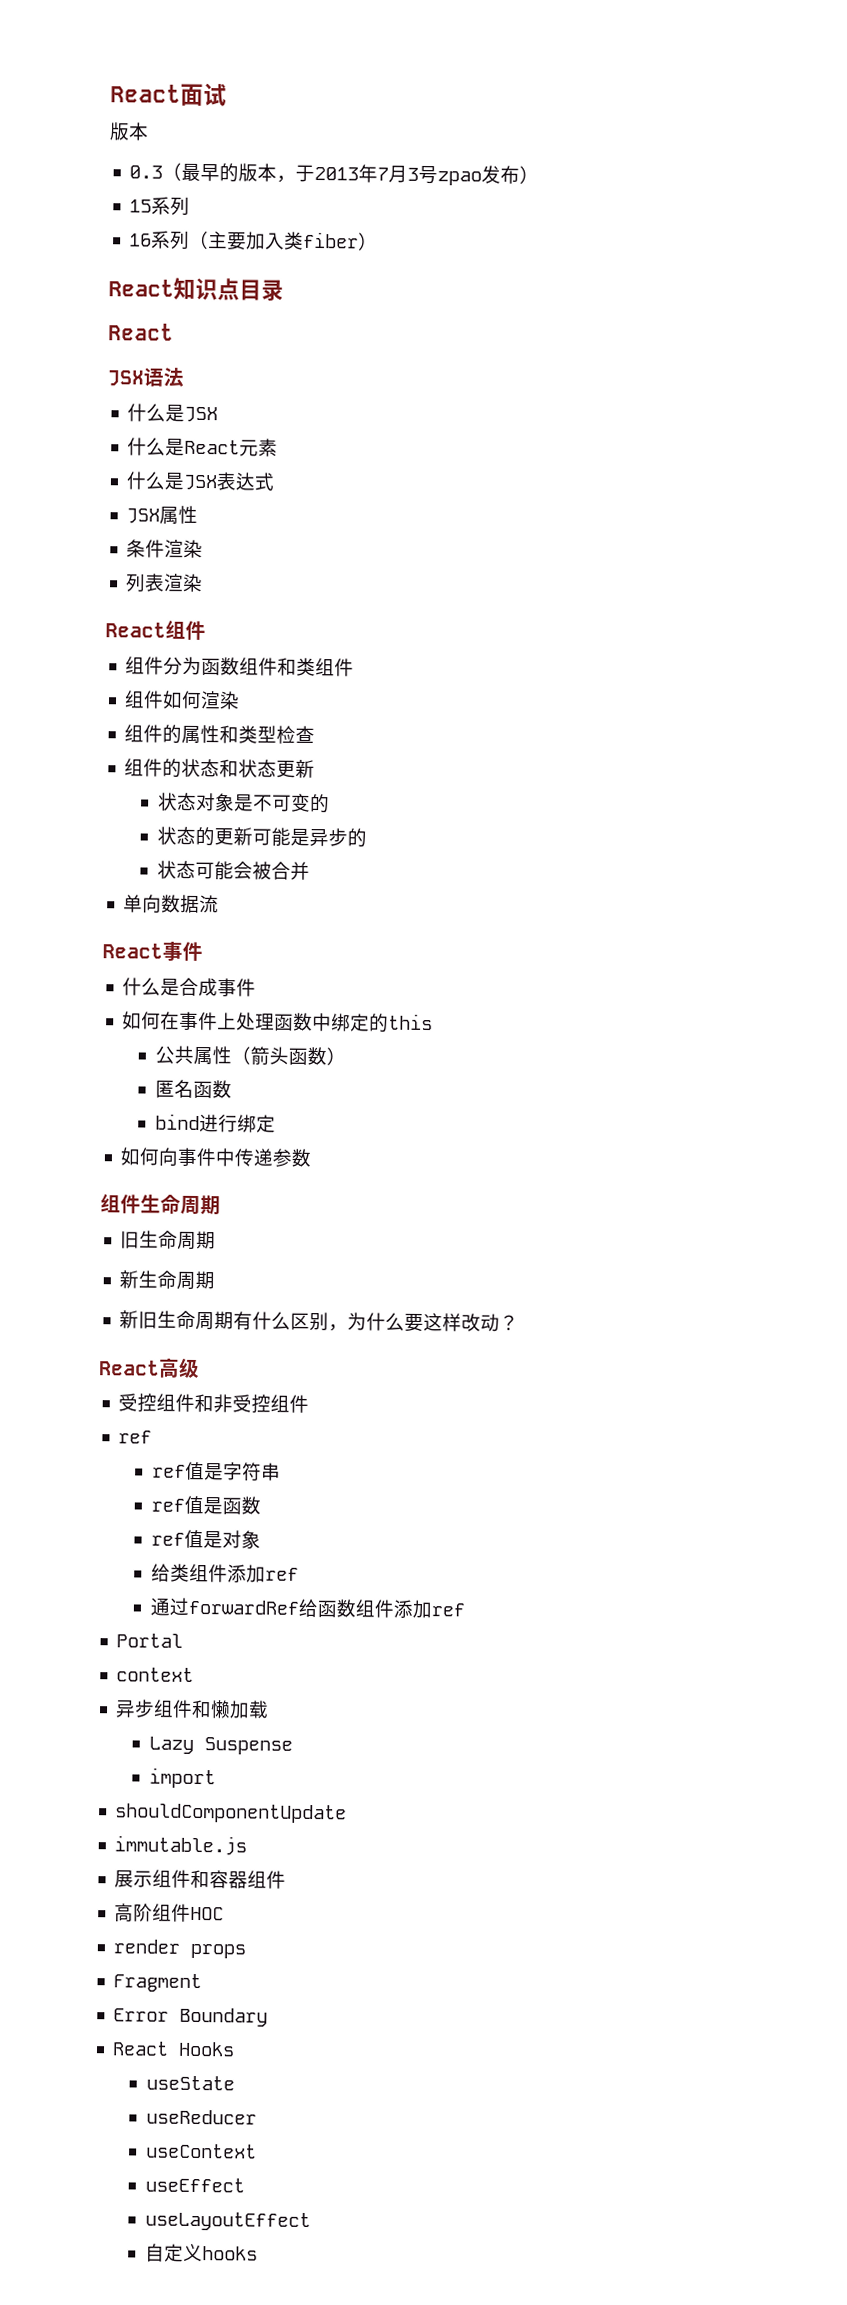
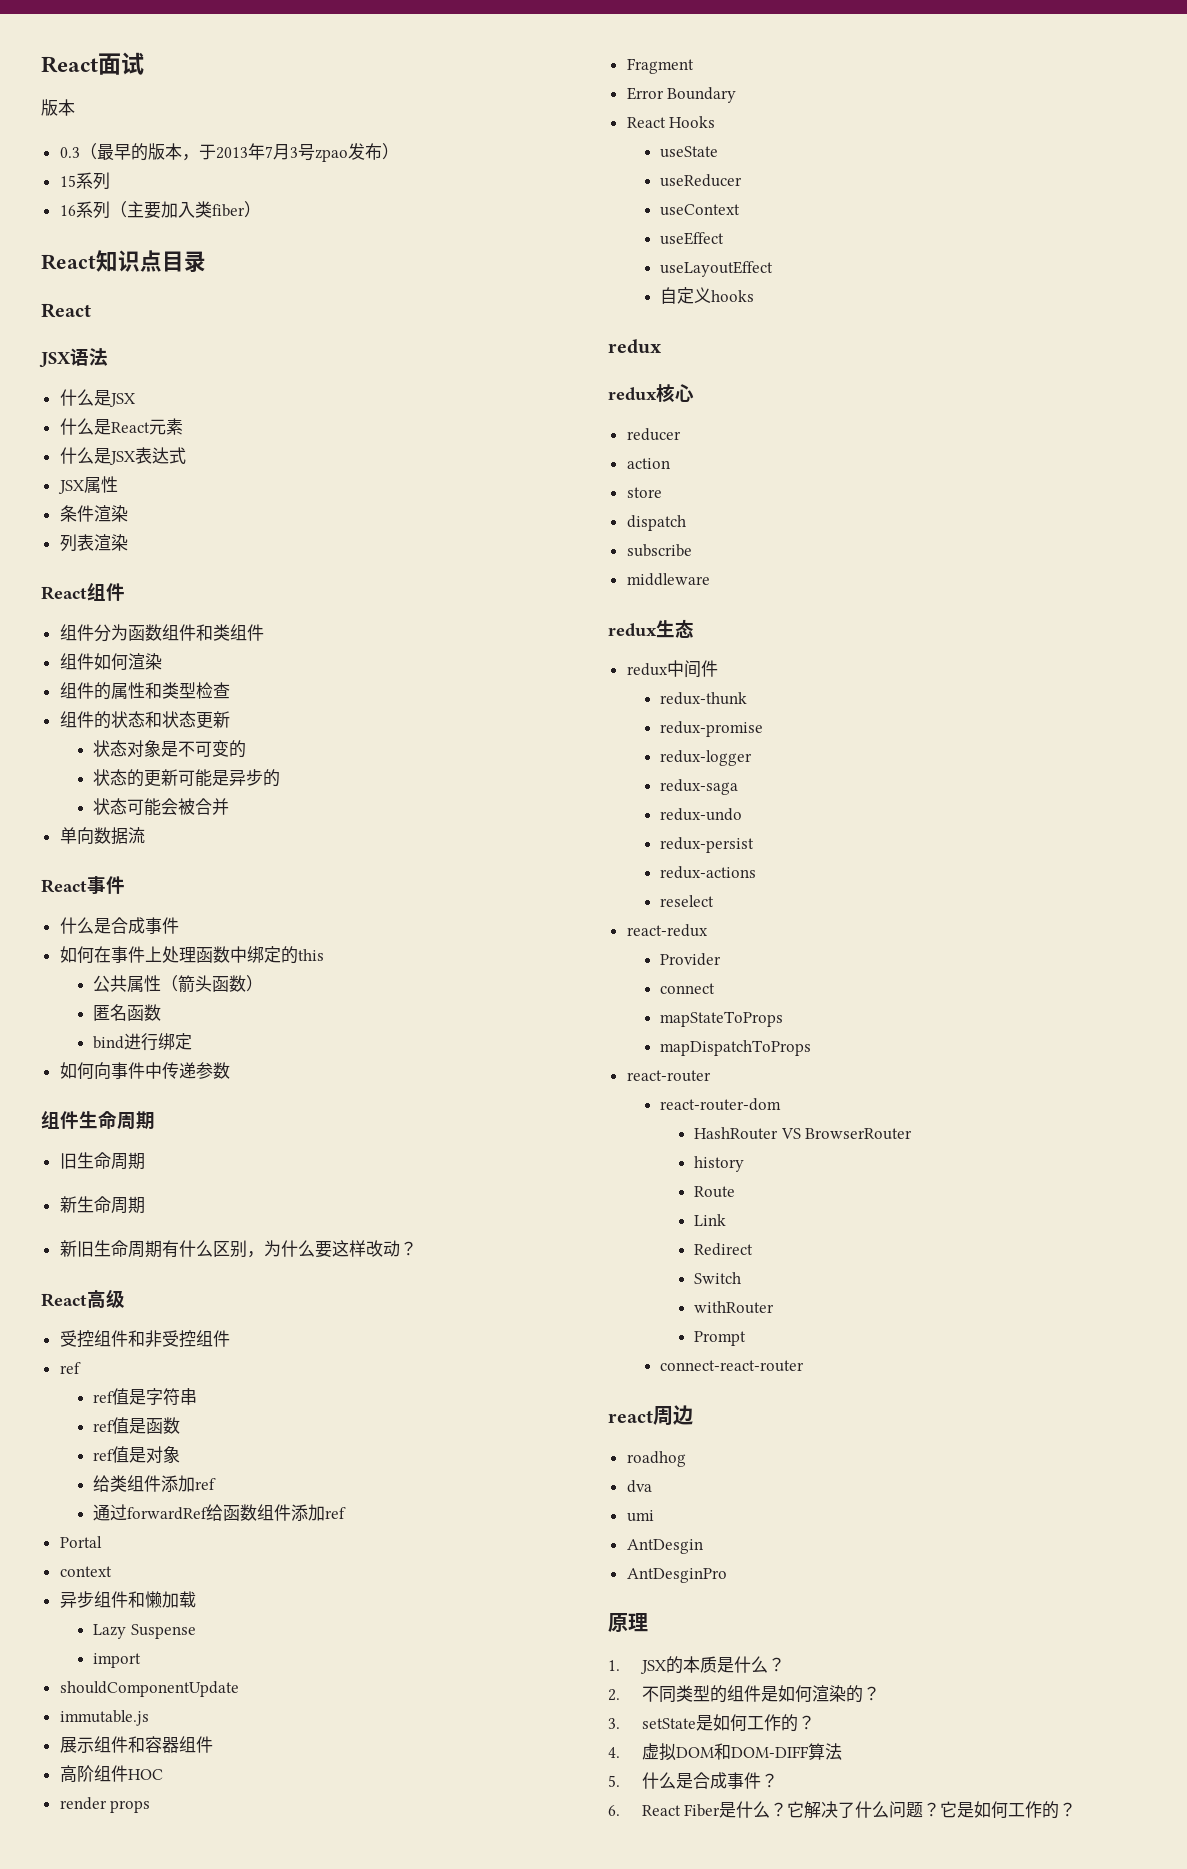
(259, 2253) none -> [608,339,662,354] [608,384,694,402] [626,428,681,441] [626,458,670,469] [626,487,662,498] [626,515,686,531] [626,544,692,557] [626,573,710,586] [608,619,694,638] [626,660,718,678] [660,692,748,705] [660,721,764,737] [660,750,753,766] [660,779,739,795] [660,808,743,821] [660,837,755,853] [660,866,757,879] [660,895,715,907] [626,924,708,937] [660,953,722,966] [660,983,716,994] [660,1011,784,1027] [660,1040,812,1056] [626,1070,711,1082] [660,1098,782,1111] [694,1127,913,1140] [694,1156,745,1172] [694,1186,736,1198] [694,1214,727,1226] [694,1243,754,1256] [694,1272,742,1284] [694,1301,775,1314] [694,1331,747,1346] [660,1360,805,1372] [608,1405,693,1425] [626,1451,686,1467] [626,1480,652,1493] [626,1510,654,1522] [626,1539,703,1554] [626,1568,727,1583] [608,1613,648,1632] [608,1656,785,1674] [608,1685,880,1703] [608,1714,815,1732] [608,1743,842,1761] [608,1772,778,1789] [608,1801,1077,1819] // redux // redux核心 // reducer // action // store // dispatch // subscribe // middleware // redux生态 // redux中间件 // redux-thunk // redux-promise // redux-logger // redux-saga // redux-undo // redux-persist // redux-actions // reselect // react-redux // Provider // connect // mapStateToProps // mapDispatchToProps // react-router // react-router-dom // HashRouter VS BrowserRouter // history // Route // Link // Redirect // Switch // withRouter // Prompt // connect-react-router // react周边 // roadhog // dva // umi // AntDesgin // AntDesginPro // 原理 // 1. JSX的本质是什么？ // 2.不同类型的组件是如何渲染的？ // 3. setState是如何工作的？ // 4.虚拟DOM和DOM-DIFF算法 // 5.什么是合成事件？ // 6. React Fiber是什么？它解决了什么问题？它是如何工作的？

